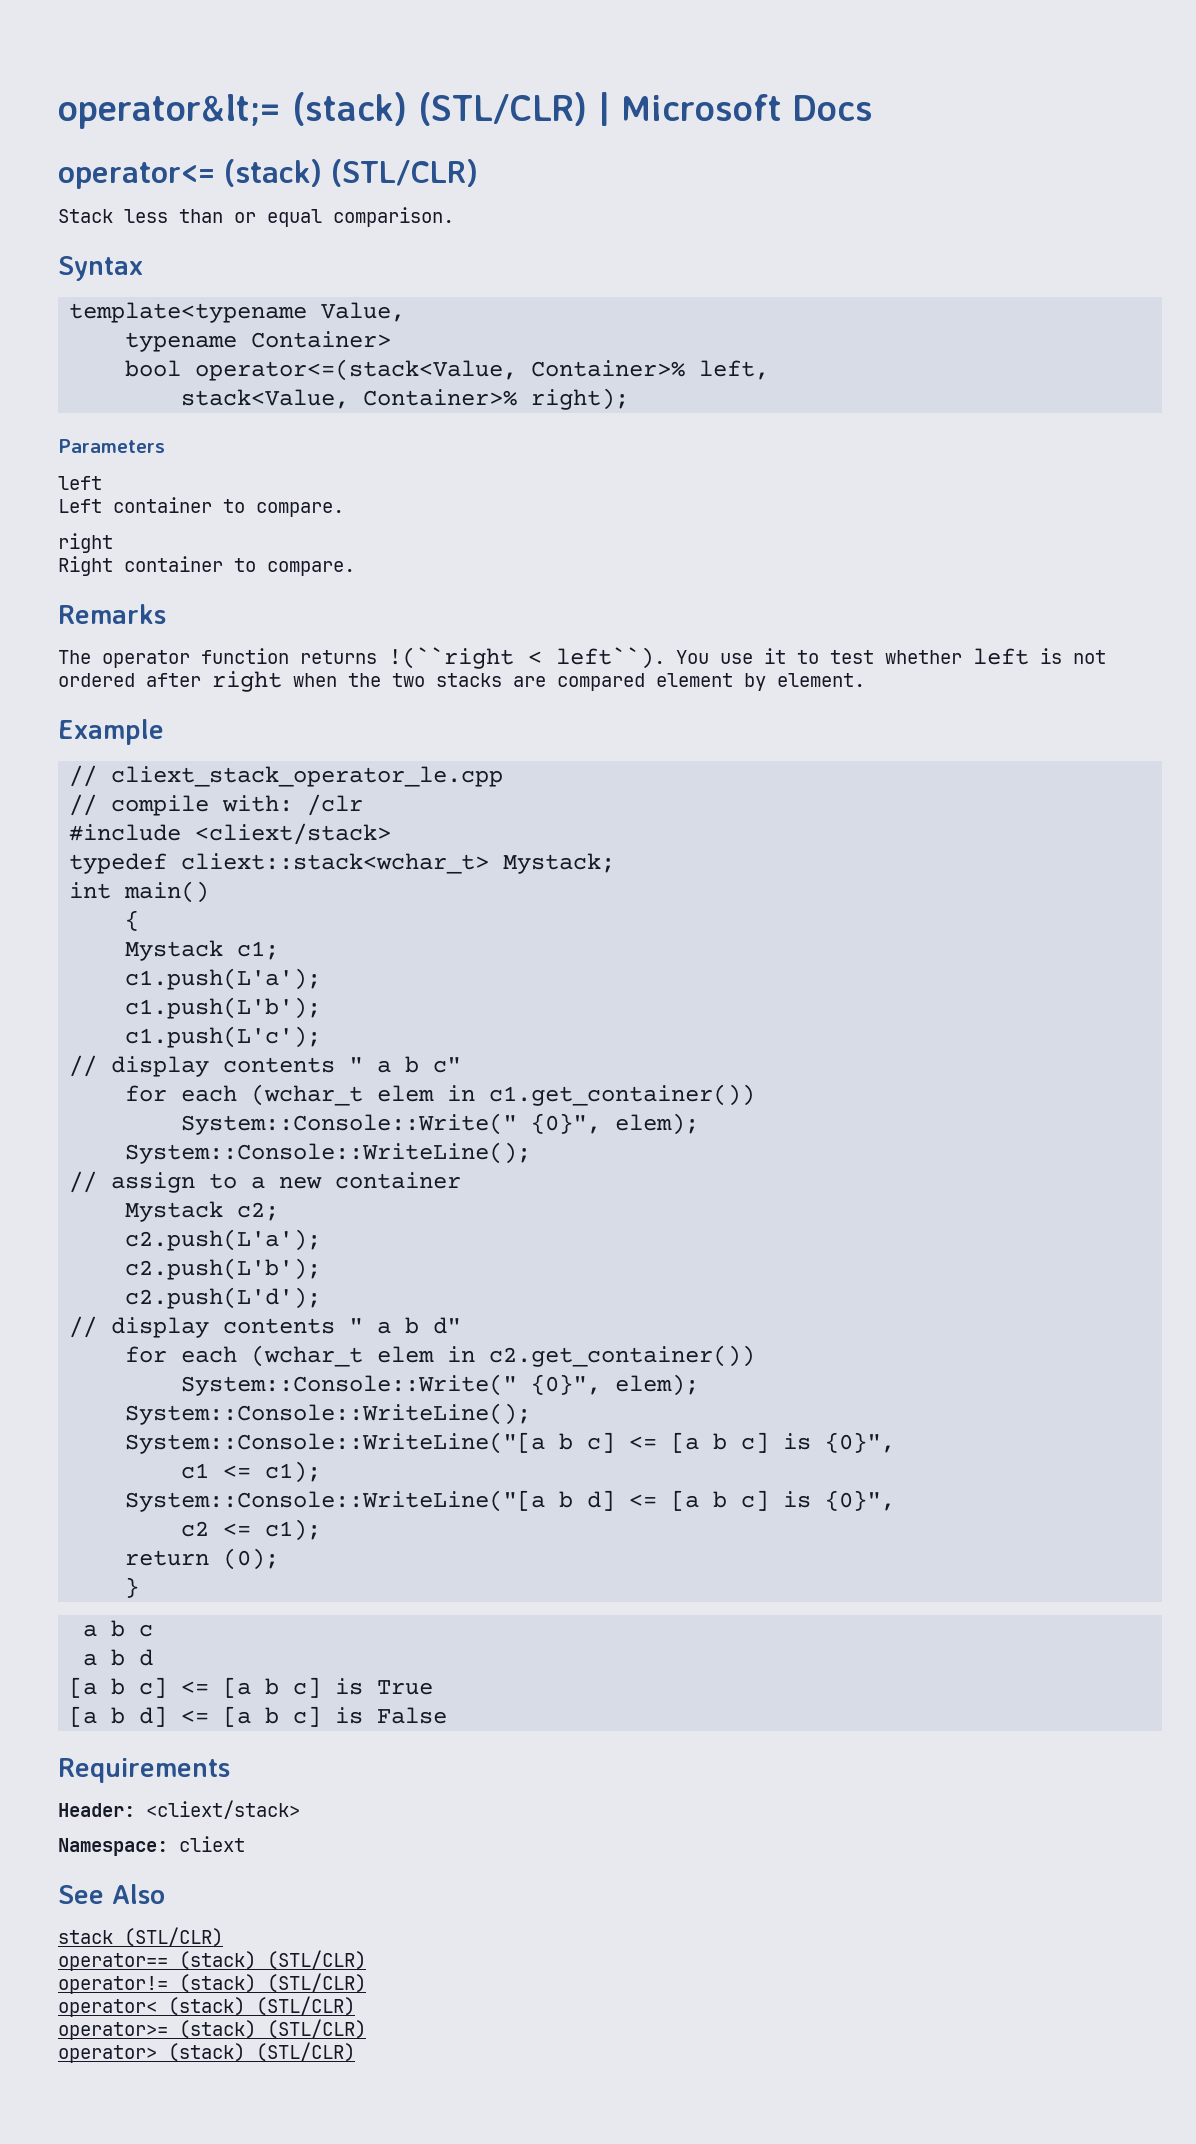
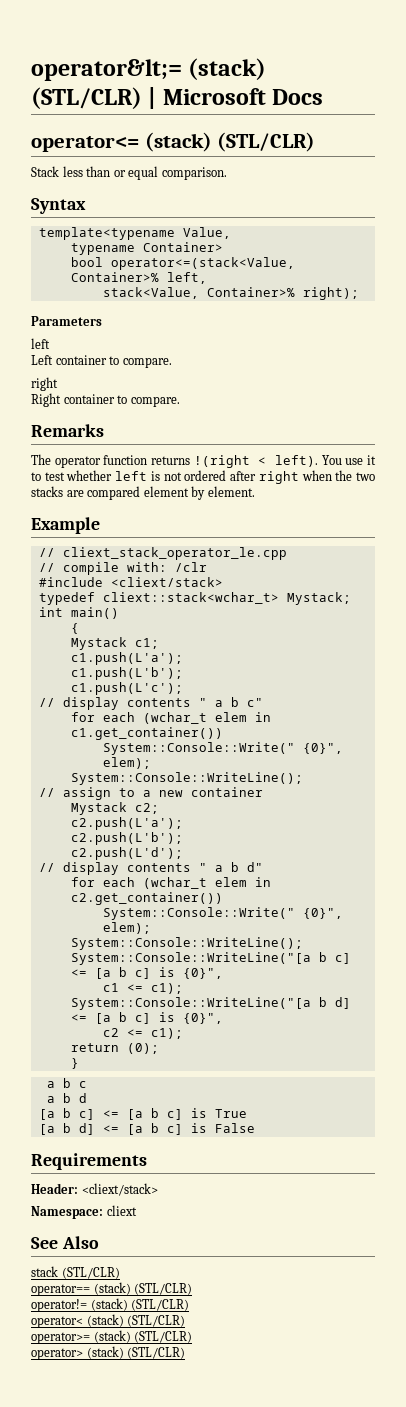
[388,647,665,669] !(``right < left``). -> [193,455,318,468] !(right < left).

